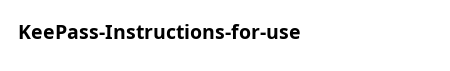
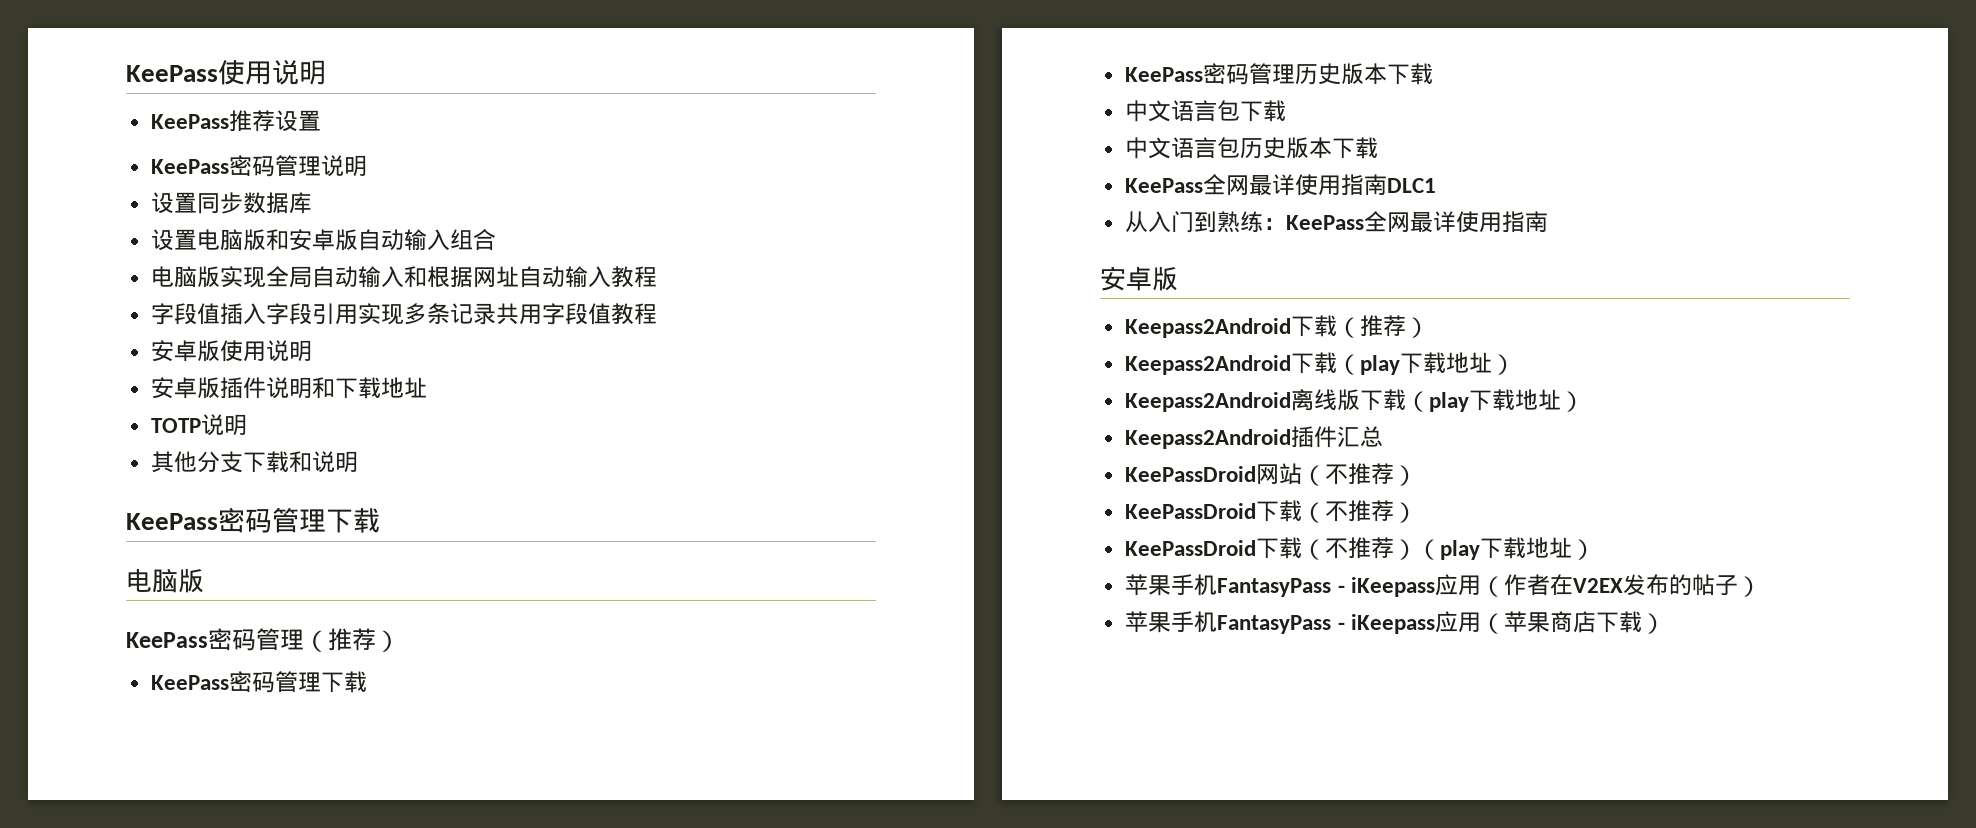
[18,24,301,39] KeePass-Instructions-for-use -> [126,59,326,85] [151,110,322,132] [151,155,368,177] [151,192,313,214] [151,229,497,251] [151,266,658,288] [151,303,658,325] [151,340,313,362] [151,377,428,399] [151,414,248,436] [151,451,359,473] [126,507,380,533] [126,568,204,593] [126,628,400,652] [151,671,368,693] [1125,63,1434,85] [1125,100,1287,122] [1125,137,1379,159] [1125,174,1437,196] [1125,211,1549,233] [1100,266,1178,291] [1125,315,1430,338] [1125,352,1516,375] [1125,389,1585,412] [1125,426,1384,449] [1125,463,1418,486] [1125,500,1418,523] [1125,537,1596,560] [1125,574,1761,597] [1125,611,1665,634] KeePass使用说明 // KeePass推荐设置 // KeePass密码管理说明 // 设置同步数据库 // 设置电脑版和安卓版自动输入组合 // 电脑版实现全局自动输入和根据网址自动输入教程 // 字段值插入字段引用实现多条记录共用字段值教程 // 安卓版使用说明 // 安卓版插件说明和下载地址 // TOTP说明 // 其他分支下载和说明 // KeePass密码管理下载 // 电脑版 // KeePass密码管理（推荐） // KeePass密码管理下载 // KeePass密码管理历史版本下载 // 中文语言包下载 // 中文语言包历史版本下载 // KeePass全网最详使用指南DLC1 // 从入门到熟练：KeePass全网最详使用指南 // 安卓版 // Keepass2Android下载（推荐） // Keepass2Android下载（play下载地址） // Keepass2Android离线版下载（play下载地址） // Keepass2Android插件汇总 // KeePassDroid网站（不推荐） // KeePassDroid下载（不推荐） // KeePassDroid下载（不推荐）（play下载地址） // 苹果手机FantasyPass - iKeepass应用（作者在V2EX发布的帖子） // 苹果手机FantasyPass - iKeepass应用（苹果商店下载）

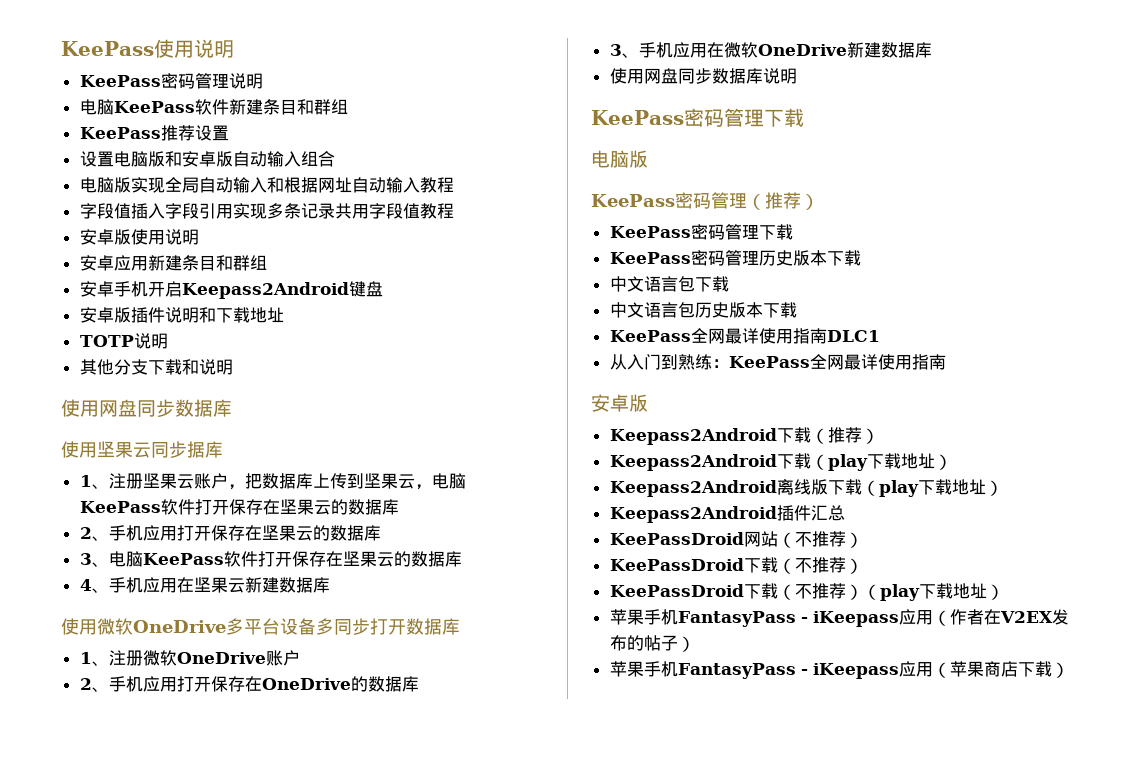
[151,110,322,132] // KeePass推荐设置 -> (234, 49) none
[151,192,313,214] 设置同步数据库 -> [79,99,348,115] [79,125,229,141] 电脑KeePass软件新建条目和群组 // KeePass推荐设置
(313, 351) none -> [79,255,267,271] [79,281,383,299] // 安卓应用新建条目和群组 // 安卓手机开启Keepass2Android键盘
(359, 462) none -> [61,399,232,418] [61,441,223,458] [79,473,466,490] [79,499,399,515] [79,525,381,541] [79,551,462,567] [79,577,330,593] [61,618,460,635] [79,650,300,666] [79,676,419,692] [609,42,932,58] [609,68,797,84] // 使用网盘同步数据库 // 使用坚果云同步据库 // 1、注册坚果云账户，把数据库上传到坚果云，电脑KeePass软件打开保存在坚果云的数据库 // 2、手机应用打开保存在坚果云的数据库 // 3、电脑KeePass软件打开保存在坚果云的数据库 // 4、手机应用在坚果云新建数据库 // 使用微软OneDrive多平台设备多同步打开数据库 // 1、注册微软OneDrive账户 // 2、手机应用打开保存在OneDrive的数据库 // 3、手机应用在微软OneDrive新建数据库 // 使用网盘同步数据库说明

